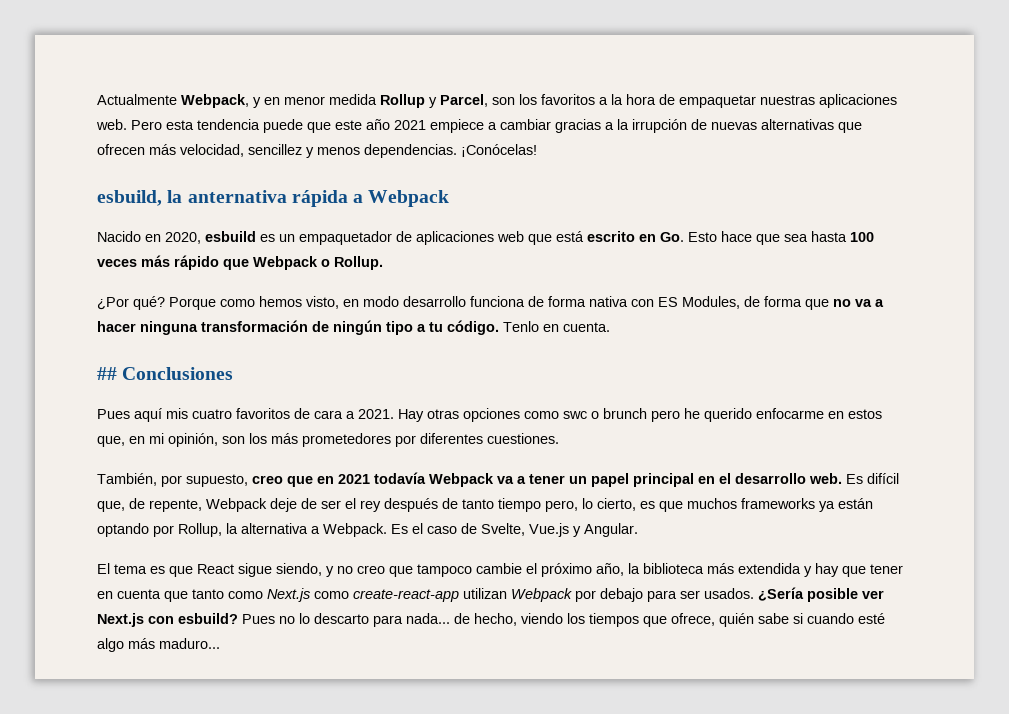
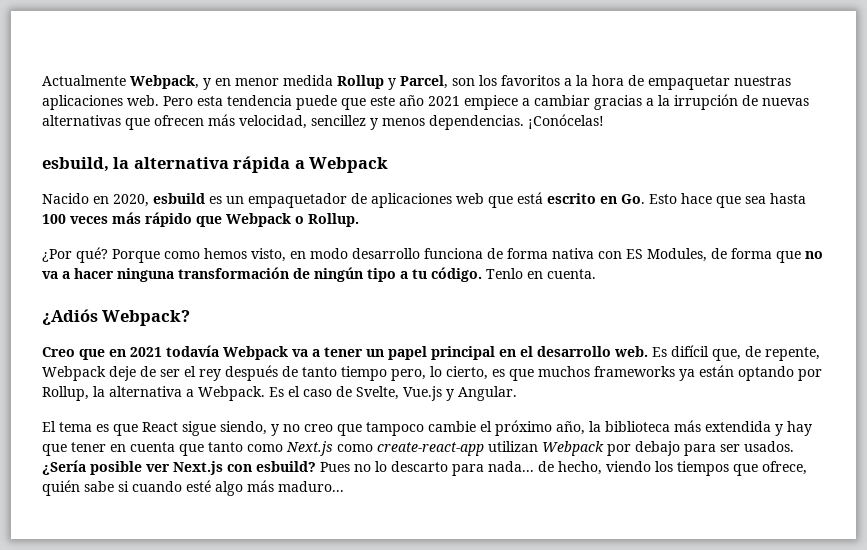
[187,190,287,203] anternativa -> [133,157,229,169] alternativa
[97,367,234,380] [97,408,882,422] [97,433,559,447] [97,473,283,487] ## Conclusiones // Pues aquí mis cuatro favoritos de cara a 2021. Hay otras opciones como swc o brunch pero he querido enfocarme en estos que, en mi opinión, son los más prometedores por diferentes cuestiones. // También, por supuesto, creo -> [42,309,191,326] [42,347,75,357] ¿Adiós Webpack? // Creo

